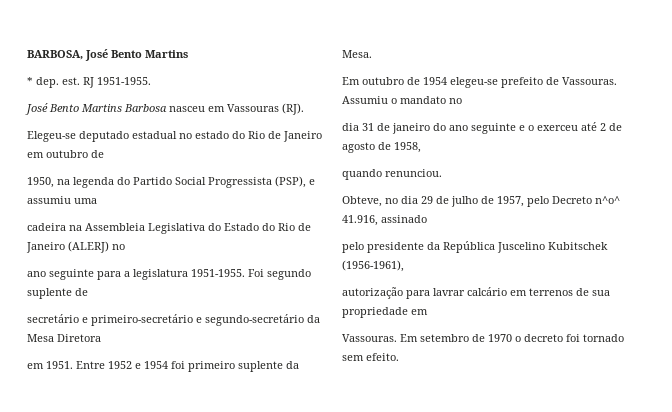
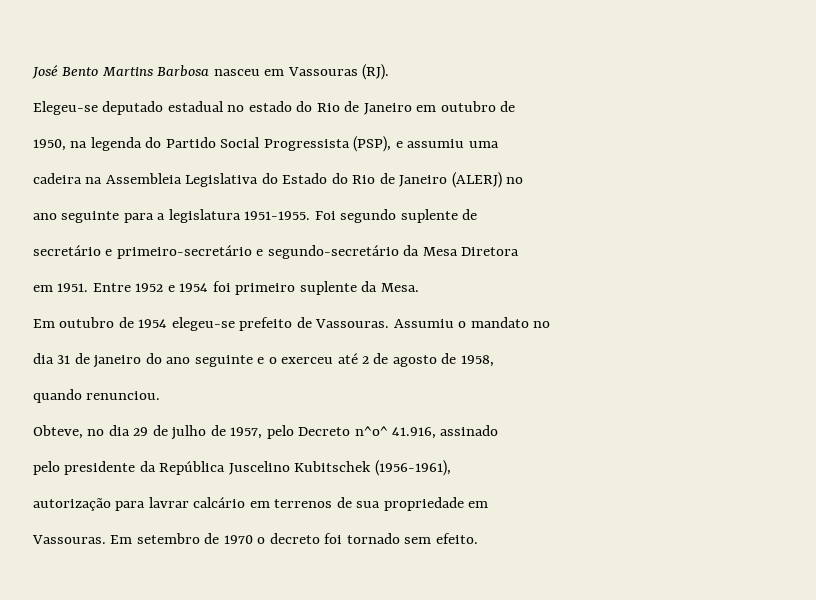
[27,49,188,61] [27,77,151,88] BARBOSA, José Bento Martins // * dep. est. RJ 1951-1955. // -> (32, 72) none

